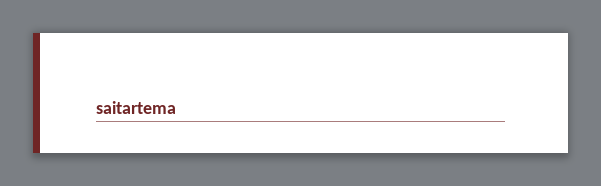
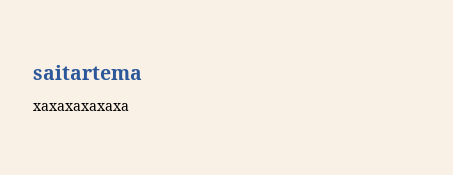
(176, 107) none -> [33,103,129,111] // xaxaxaxaxaxa

